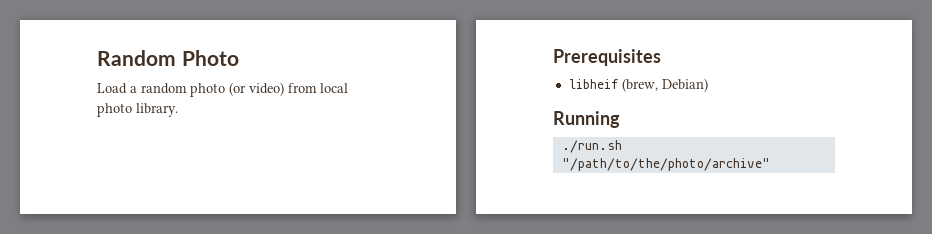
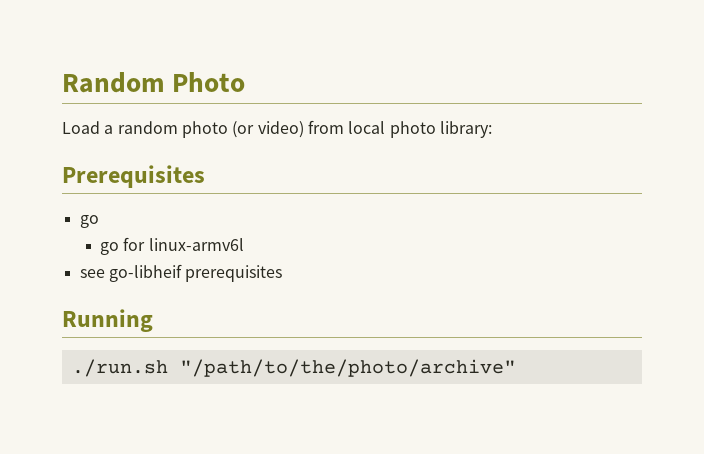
[136,103,178,117] library. -> [439,121,492,138] library:
[568,78,708,92] libheif (brew, Debian) -> [79,215,99,228] [99,237,244,255] [79,264,283,282] go // go for linux-armv6l // see go-libheif prerequisites

